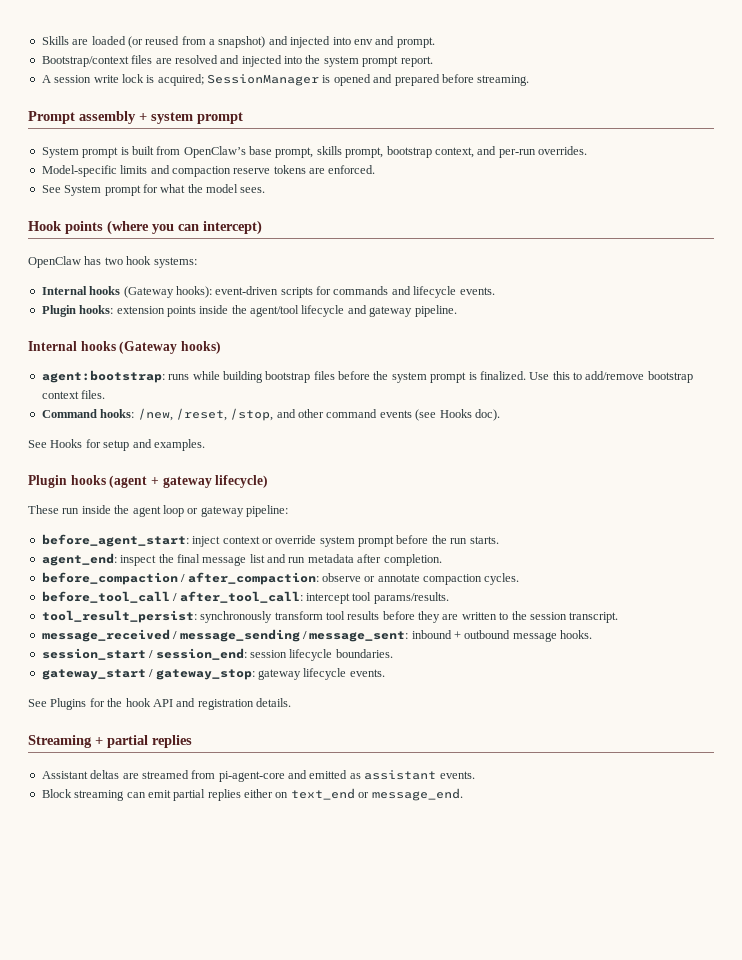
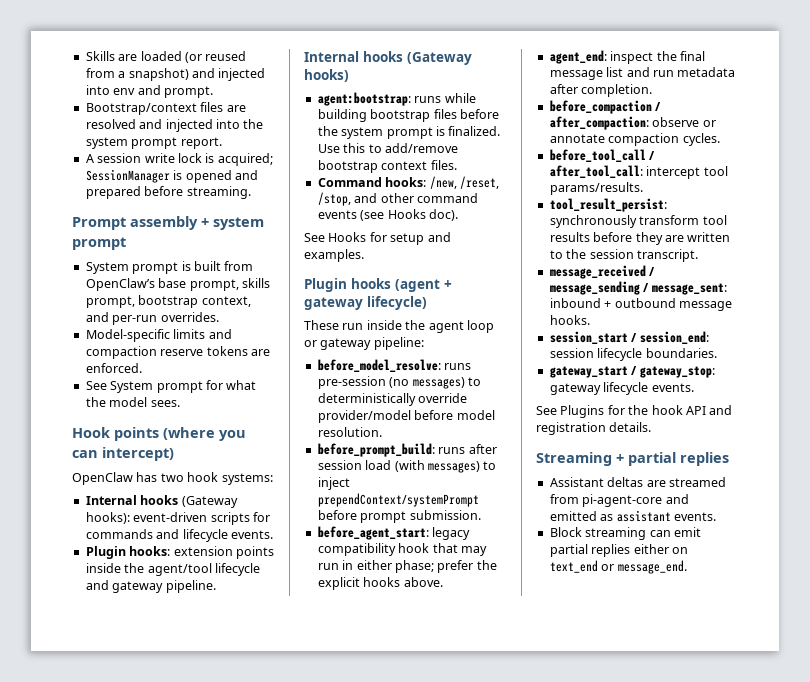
[41,534,499,547] before_agent_start: inject context or override system prompt before the run starts. -> [317,359,472,372] [317,376,481,389] [317,393,468,406] [317,410,495,423] [317,427,382,437] [317,443,497,457] [317,460,497,473] [317,477,350,490] [317,493,479,507] [317,510,481,523] [317,526,471,540] [317,543,487,556] [317,560,497,573] [317,577,443,590] before_model_resolve: runs pre-session (no messages) to deterministically override provider/model before model resolution. // before_prompt_build: runs after session load (with messages) to inject prependContext/systemPrompt before prompt submission. // before_agent_start: legacy compatibility hook that may run in either phase; prefer the explicit hooks above.

